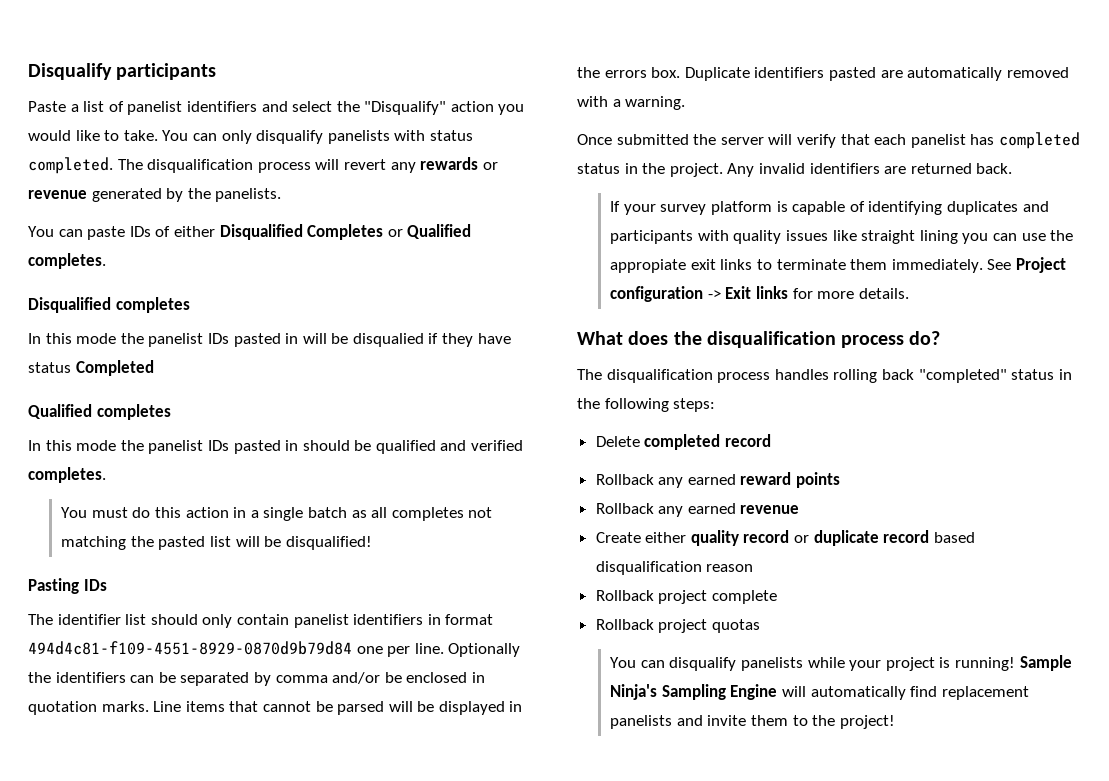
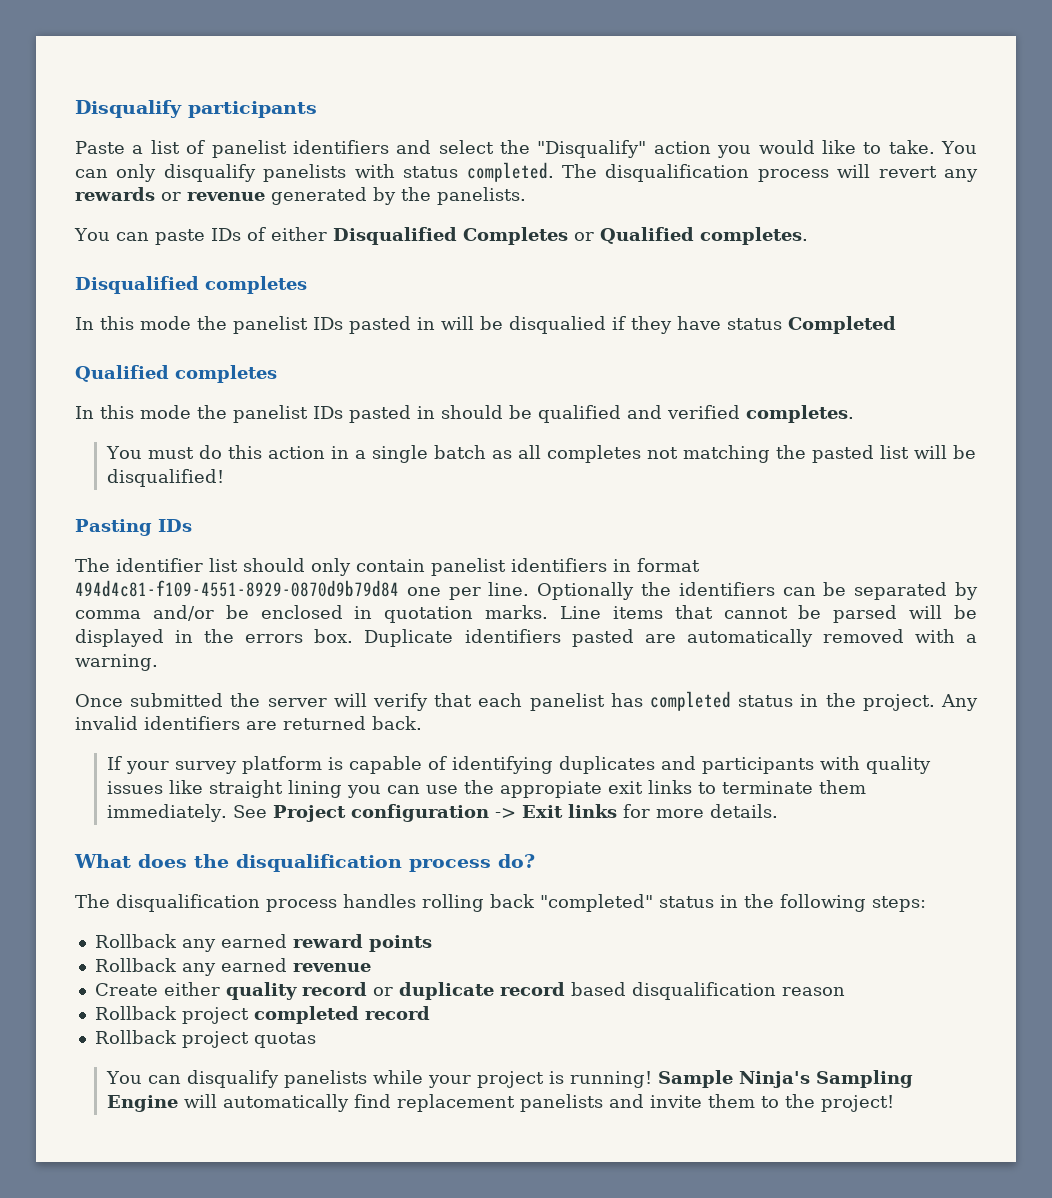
[595,434,771,450] // Delete completed record -> (926, 904) none
[711,590,777,604] complete -> [253,1006,430,1024] completed record

